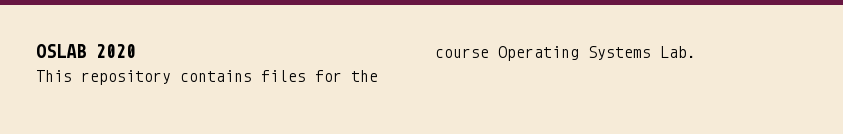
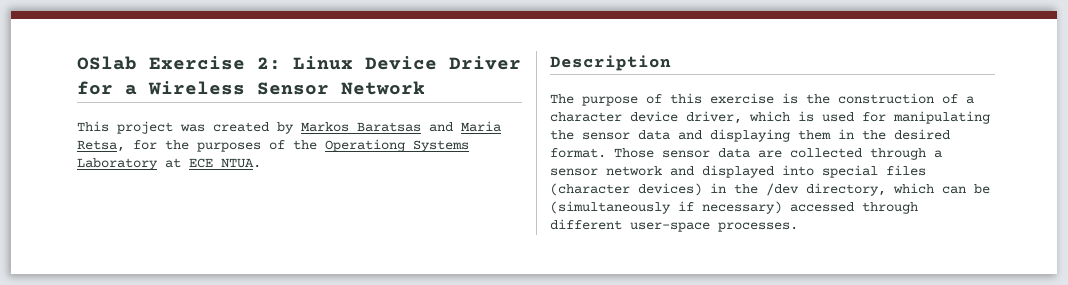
[36,44,136,58] [36,70,378,85] [435,46,696,61] OSLAB 2020 // This repository contains files for the course Operating Systems Lab. -> [77,56,521,70] [77,81,425,95] [77,121,501,134] [77,139,469,152] [77,158,261,170] [550,55,671,71] [550,93,974,106] [550,111,990,124] [550,129,950,142] [550,148,942,160] [550,165,926,178] [550,183,990,196] [550,201,918,214] [550,219,798,232] OSlab Exercise 2: Linux Device Driver for a Wireless Sensor Network // This project was created by Markos Baratsas and Maria Retsa, for the purposes of the Operationg Systems Laboratory at ECE NTUA. // Description // The purpose of this exercise is the construction of a character device driver, which is used for manipulating the sensor data and displaying them in the desired format. Those sensor data are collected through a sensor network and displayed into special files (character devices) in the /dev directory, which can be (simultaneously if necessary) accessed through different user-space processes.

